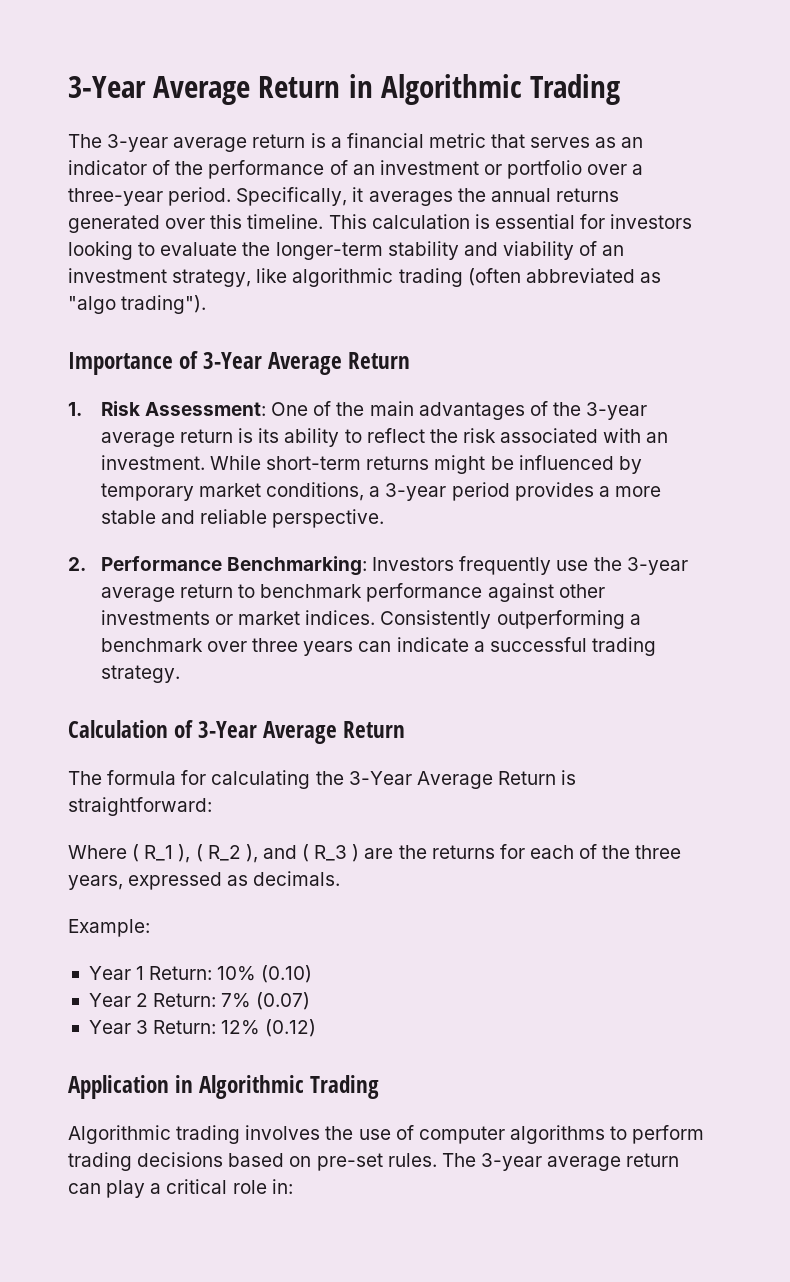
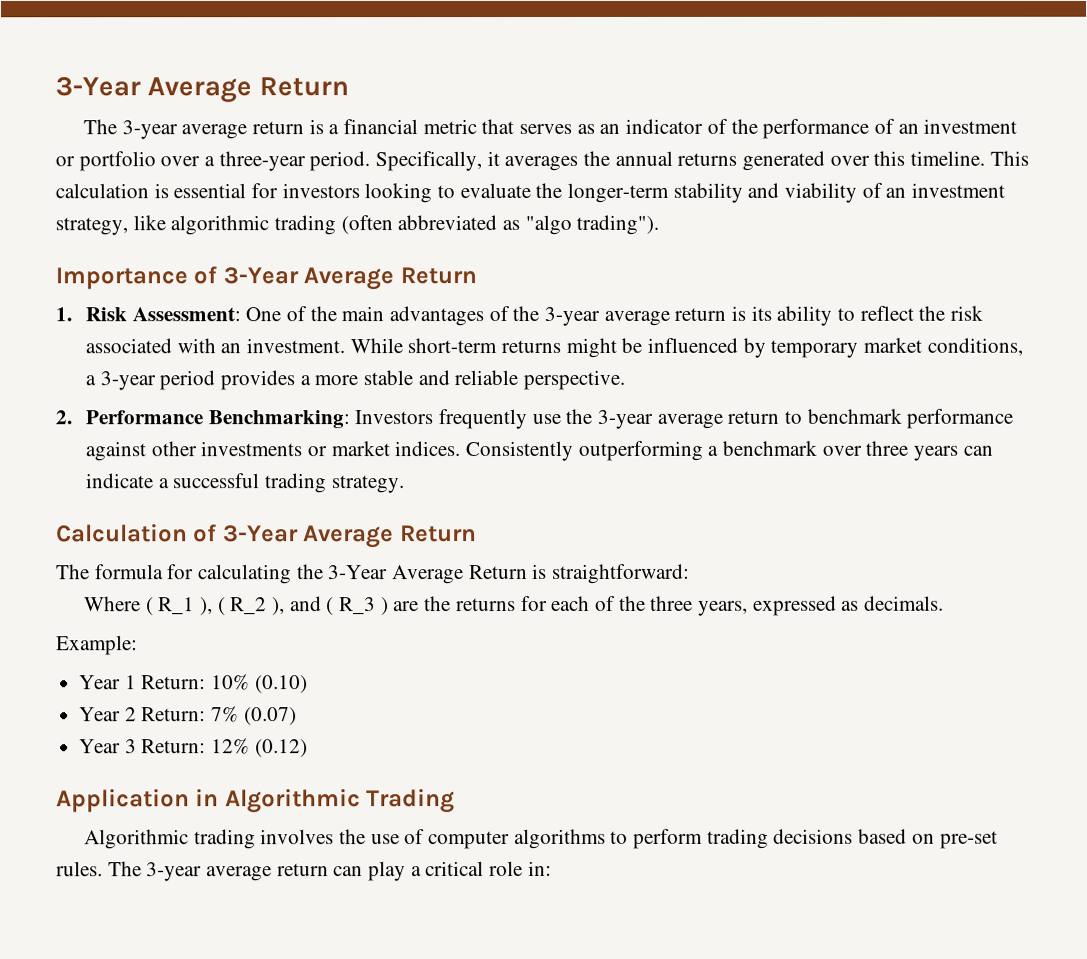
[68,74,621,105] 3-Year Average Return in Algorithmic Trading -> [55,76,349,103] 3-Year Average Return

